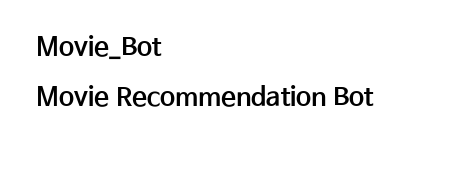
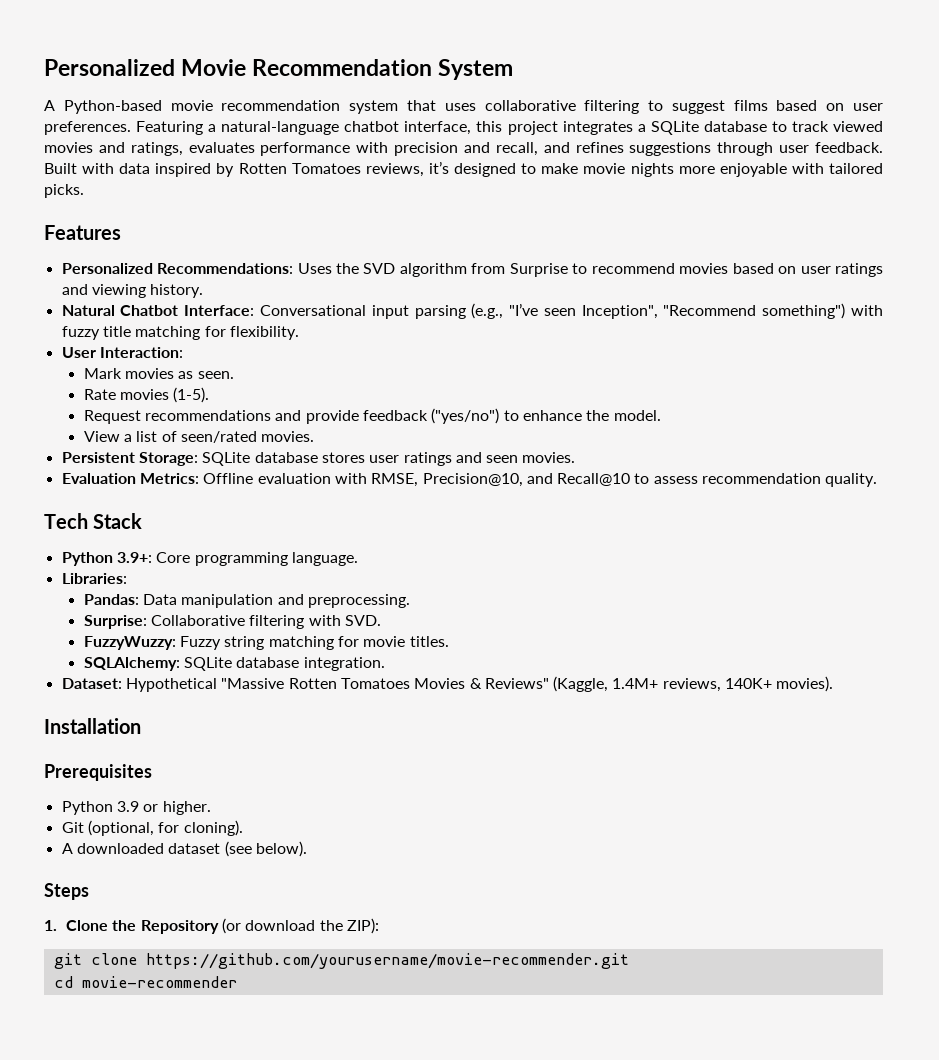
[36,35,162,60] Movie_Bot // -> [44,59,175,76] Personalized
[333,87,375,106] Bot -> [438,59,514,80] [44,100,884,114] [44,121,883,135] [44,142,883,156] [44,161,884,177] [44,184,84,198] [44,225,121,240] [61,263,883,277] [61,284,204,298] [61,303,883,319] [61,326,299,340] [61,347,183,358] [83,368,234,379] [83,387,210,403] [83,408,661,424] [83,431,315,443] [61,452,576,466] [61,473,878,487] [44,513,143,529] [61,552,358,566] [61,573,127,584] [83,594,410,608] [83,615,381,629] [83,636,449,650] [83,657,385,671] [61,676,834,692] [44,718,141,734] [44,764,152,781] [61,801,211,815] [61,820,243,836] [61,841,307,857] [44,883,89,900] [44,918,379,934] [53,953,629,969] [53,976,237,988] System // A Python-based movie recommendation system that uses collaborative filtering to suggest films based on user preferences. Featuring a natural-language chatbot interface, this project integrates a SQLite database to track viewed movies and ratings, evaluates performance with precision and recall, and refines suggestions through user feedback. Built with data inspired by Rotten Tomatoes reviews, it’s designed to make movie nights more enjoyable with tailored picks. // Features // Personalized Recommendations: Uses the SVD algorithm from Surprise to recommend movies based on user ratings and viewing history. // Natural Chatbot Interface: Conversational input parsing (e.g., "I’ve seen Inception", "Recommend something") with fuzzy title matching for flexibility. // User Interaction: // Mark movies as seen. // Rate movies (1-5). // Request recommendations and provide feedback ("yes/no") to enhance the model. // View a list of seen/rated movies. // Persistent Storage: SQLite database stores user ratings and seen movies. // Evaluation Metrics: Offline evaluation with RMSE, Precision@10, and Recall@10 to assess recommendation quality. // Tech Stack // Python 3.9+: Core programming language. // Libraries: // Pandas: Data manipulation and preprocessing. // Surprise: Collaborative filtering with SVD. // FuzzyWuzzy: Fuzzy string matching for movie titles. // SQLAlchemy: SQLite database integration. // Dataset: Hypothetical "Massive Rotten Tomatoes Movies & Reviews" (Kaggle, 1.4M+ reviews, 140K+ movies). // Installation // Prerequisites // Python 3.9 or higher. // Git (optional, for cloning). // A downloaded dataset (see below). // Steps // 1. Clone the Repository (or download the ZIP): // git clone https://github.com/yourusername/movie-recommender.git // cd movie-recommender

